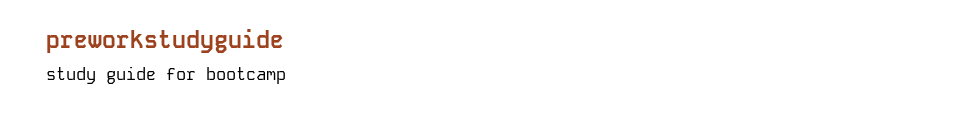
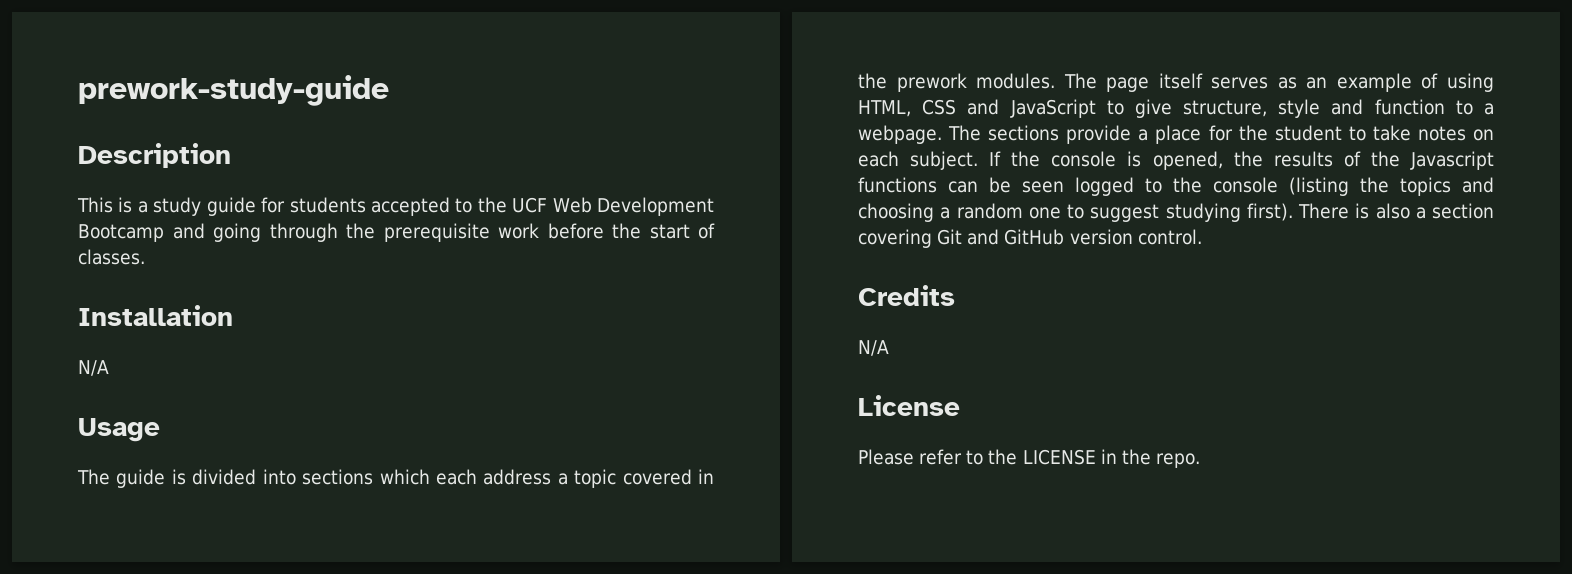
[46,29,284,53] [46,66,286,84] preworkstudyguide // study guide for bootcamp -> [78,75,389,106] [78,143,231,168] [77,197,714,216] [78,223,715,242] [78,249,145,265] [78,305,233,326] [78,360,109,376] [78,418,160,442] [77,469,714,488] [858,73,1494,92] [858,99,1495,118] [858,125,1494,144] [858,151,1495,170] [858,177,1494,196] [858,203,1494,222] [858,229,1202,248] [858,285,955,306] [858,340,889,356] [858,395,960,416] [858,449,1200,468] prework-study-guide // Description // This is a study guide for students accepted to the UCF Web Development Bootcamp and going through the prerequisite work before the start of classes. // Installation // N/A // Usage // The guide is divided into sections which each address a topic covered in the prework modules. The page itself serves as an example of using HTML, CSS and JavaScript to give structure, style and function to a webpage. The sections provide a place for the student to take notes on each subject. If the console is opened, the results of the Javascript functions can be seen logged to the console (listing the topics and choosing a random one to suggest studying first). There is also a section covering Git and GitHub version control. // Credits // N/A // License // Please refer to the LICENSE in the repo.

